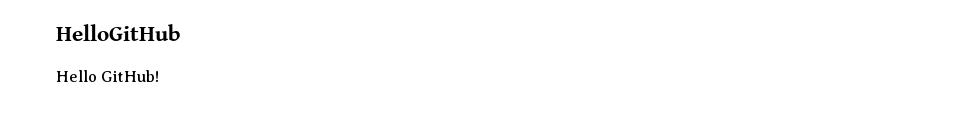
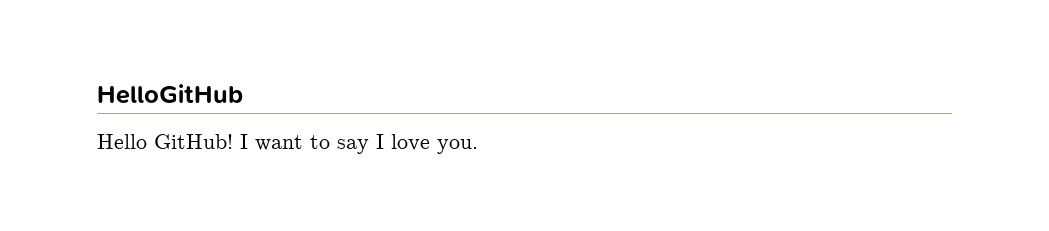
(160, 76) none -> [240,134,478,154] I want to say I love you.

